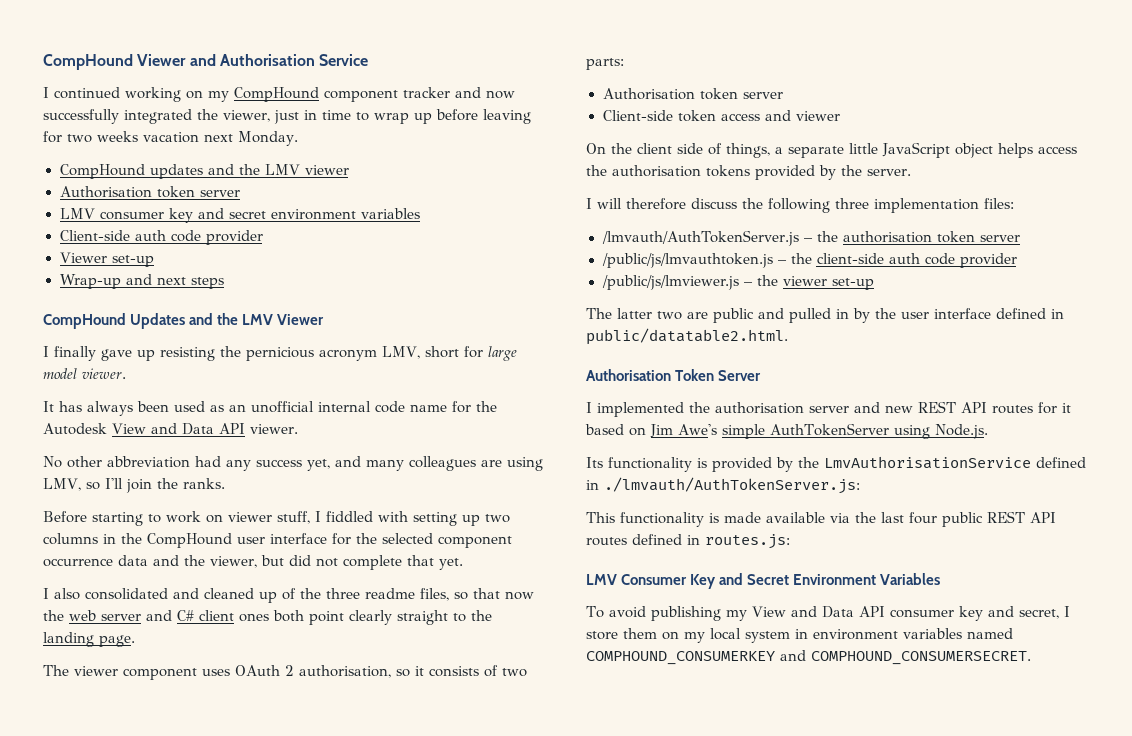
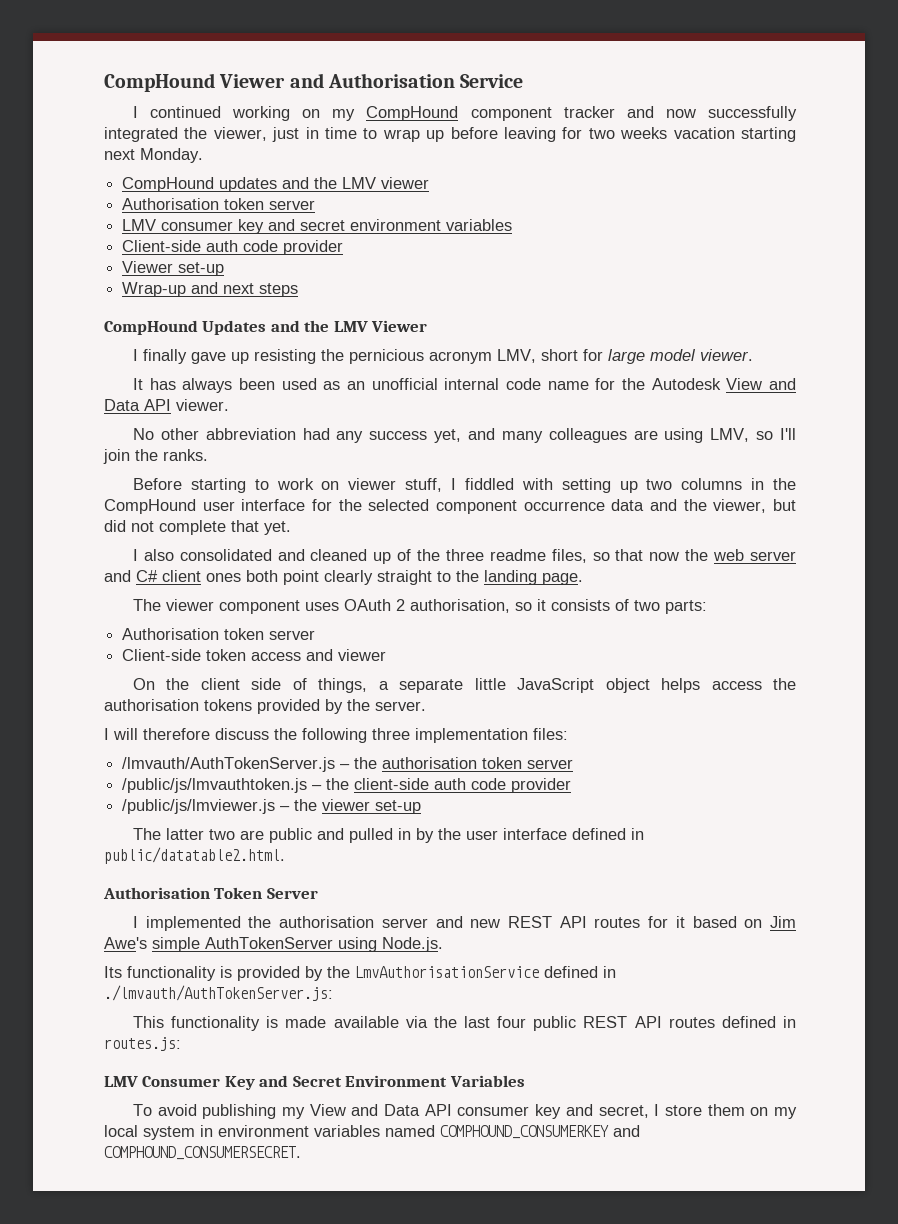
(199, 137) none -> [740,127,796,142] starting

